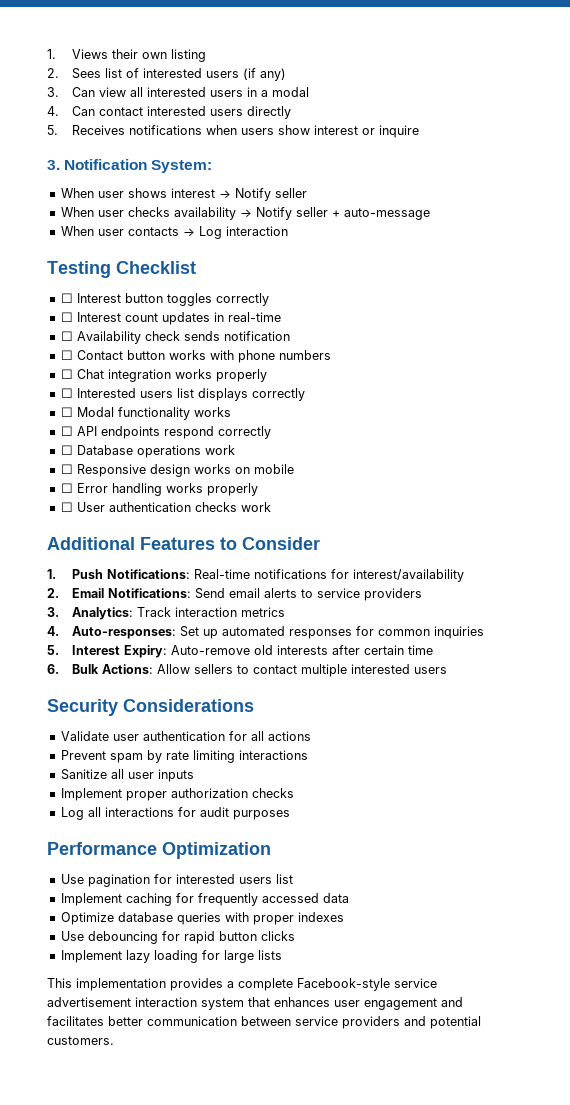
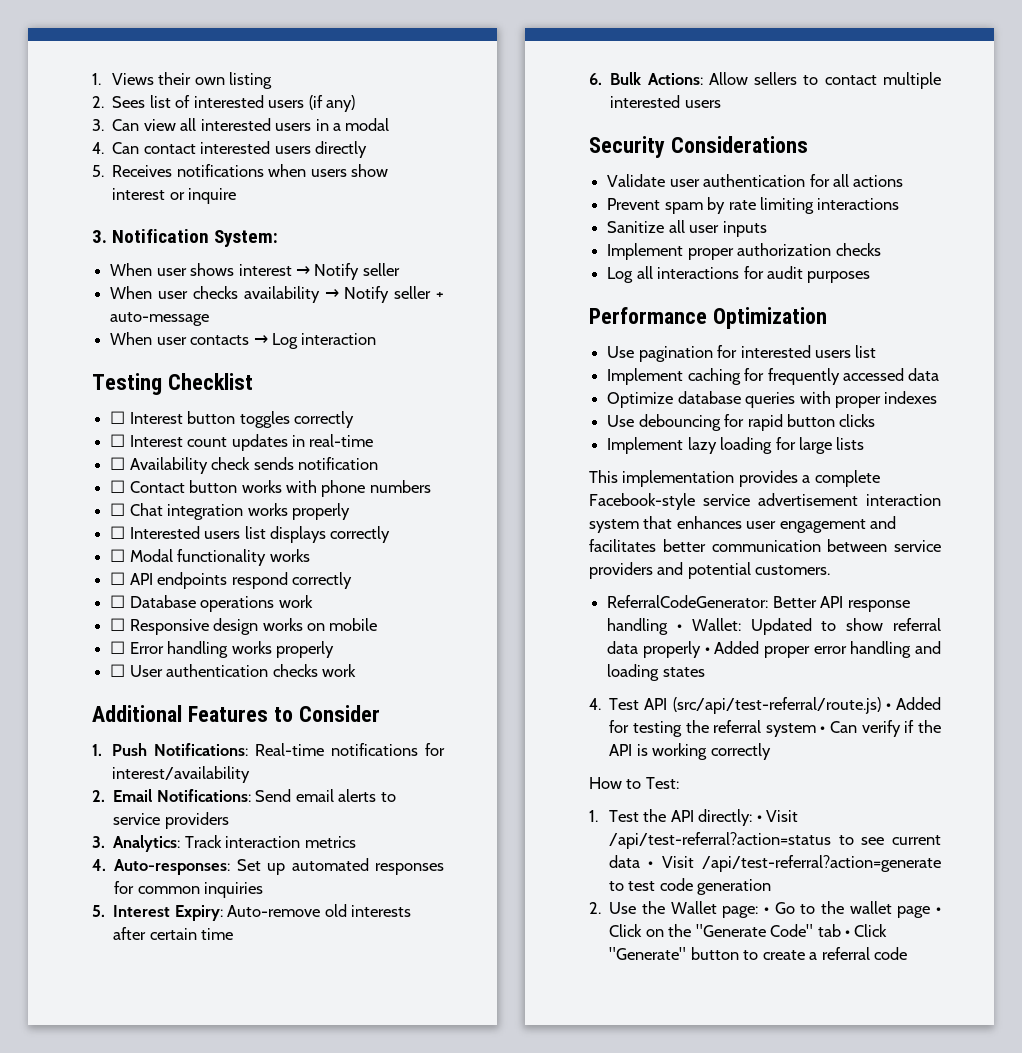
(114, 1040) none -> [607,595,910,612] [607,618,941,635] [607,641,941,658] [607,664,705,681] [589,697,941,714] [609,720,941,737] [609,743,771,760] [589,777,679,789] [589,809,799,826] [608,832,941,849] [608,855,941,872] [608,878,772,895] [589,901,941,918] [609,924,888,937] [609,947,907,960] // ReferralCodeGenerator: Better API response handling • Wallet: Updated to show referral data properly • Added proper error handling and loading states // 4. Test API (src/api/test-referral/route.js) • Added for testing the referral system • Can verify if the API is working correctly // How to Test: // 1. Test the API directly: • Visit /api/test-referral?action=status to see current data • Visit /api/test-referral?action=generate to test code generation // 2. Use the Wallet page: • Go to the wallet page • Click on the "Generate Code" tab • Click "Generate" button to create a referral code

